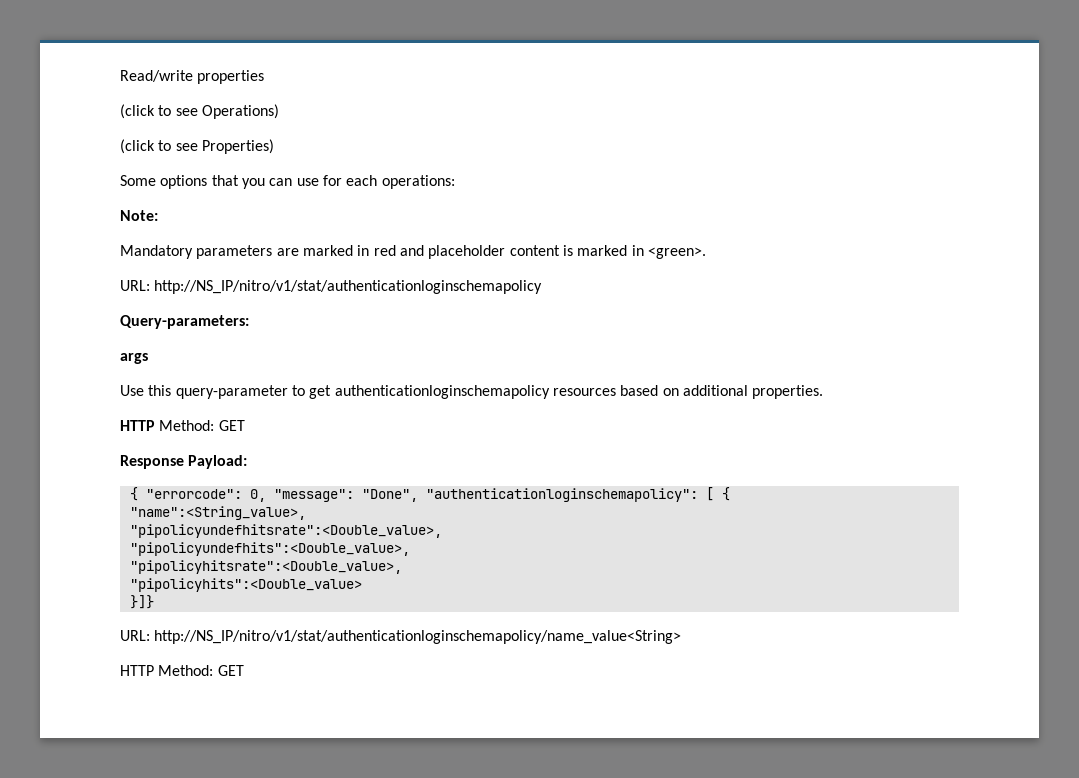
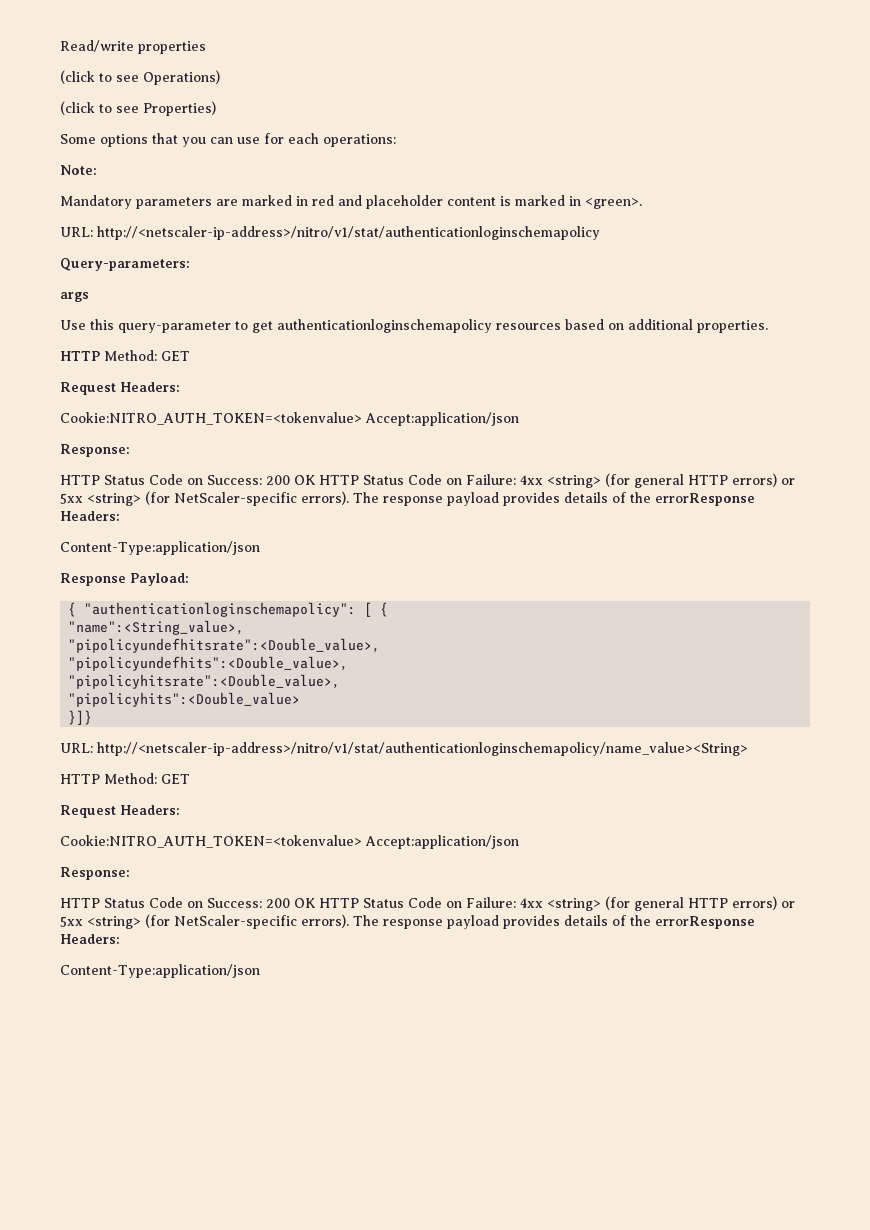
[154,280,543,294] http://NS_IP/nitro/v1/stat/authenticationloginschemapolicy -> [97,226,600,240] http://<netscaler-ip-address>/nitro/v1/stat/authenticationloginschemapolicy
(245, 425) none -> [60,382,180,395] [60,412,519,426] [60,444,130,457] [60,473,795,488] [60,491,755,506] [60,511,120,521] [60,541,260,555] // Request Headers: // Cookie:NITRO_AUTH_TOKEN=<tokenvalue> Accept:application/json // Response: // HTTP Status Code on Success: 200 OK HTTP Status Code on Failure: 4xx <string> (for general HTTP errors) or 5xx <string> (for NetScaler-specific errors). The response payload provides details of the errorResponse Headers: // Content-Type:application/json
[145,489,418,502] "errorcode": 0, "message": "Done", -> (77, 609) none
[154,630,682,644] [120,665,244,676] http://NS_IP/nitro/v1/stat/authenticationloginschemapolicy/name_value<String> // HTTP Method: GET -> [97,742,748,756] [60,773,190,784] [60,805,180,818] [60,835,519,849] [60,867,130,880] [60,896,795,911] [60,914,755,929] [60,934,120,944] [60,964,260,978] http://<netscaler-ip-address>/nitro/v1/stat/authenticationloginschemapolicy/name_value><String> // HTTP Method: GET // Request Headers: // Cookie:NITRO_AUTH_TOKEN=<tokenvalue> Accept:application/json // Response: // HTTP Status Code on Success: 200 OK HTTP Status Code on Failure: 4xx <string> (for general HTTP errors) or 5xx <string> (for NetScaler-specific errors). The response payload provides details of the errorResponse Headers: // Content-Type:application/json

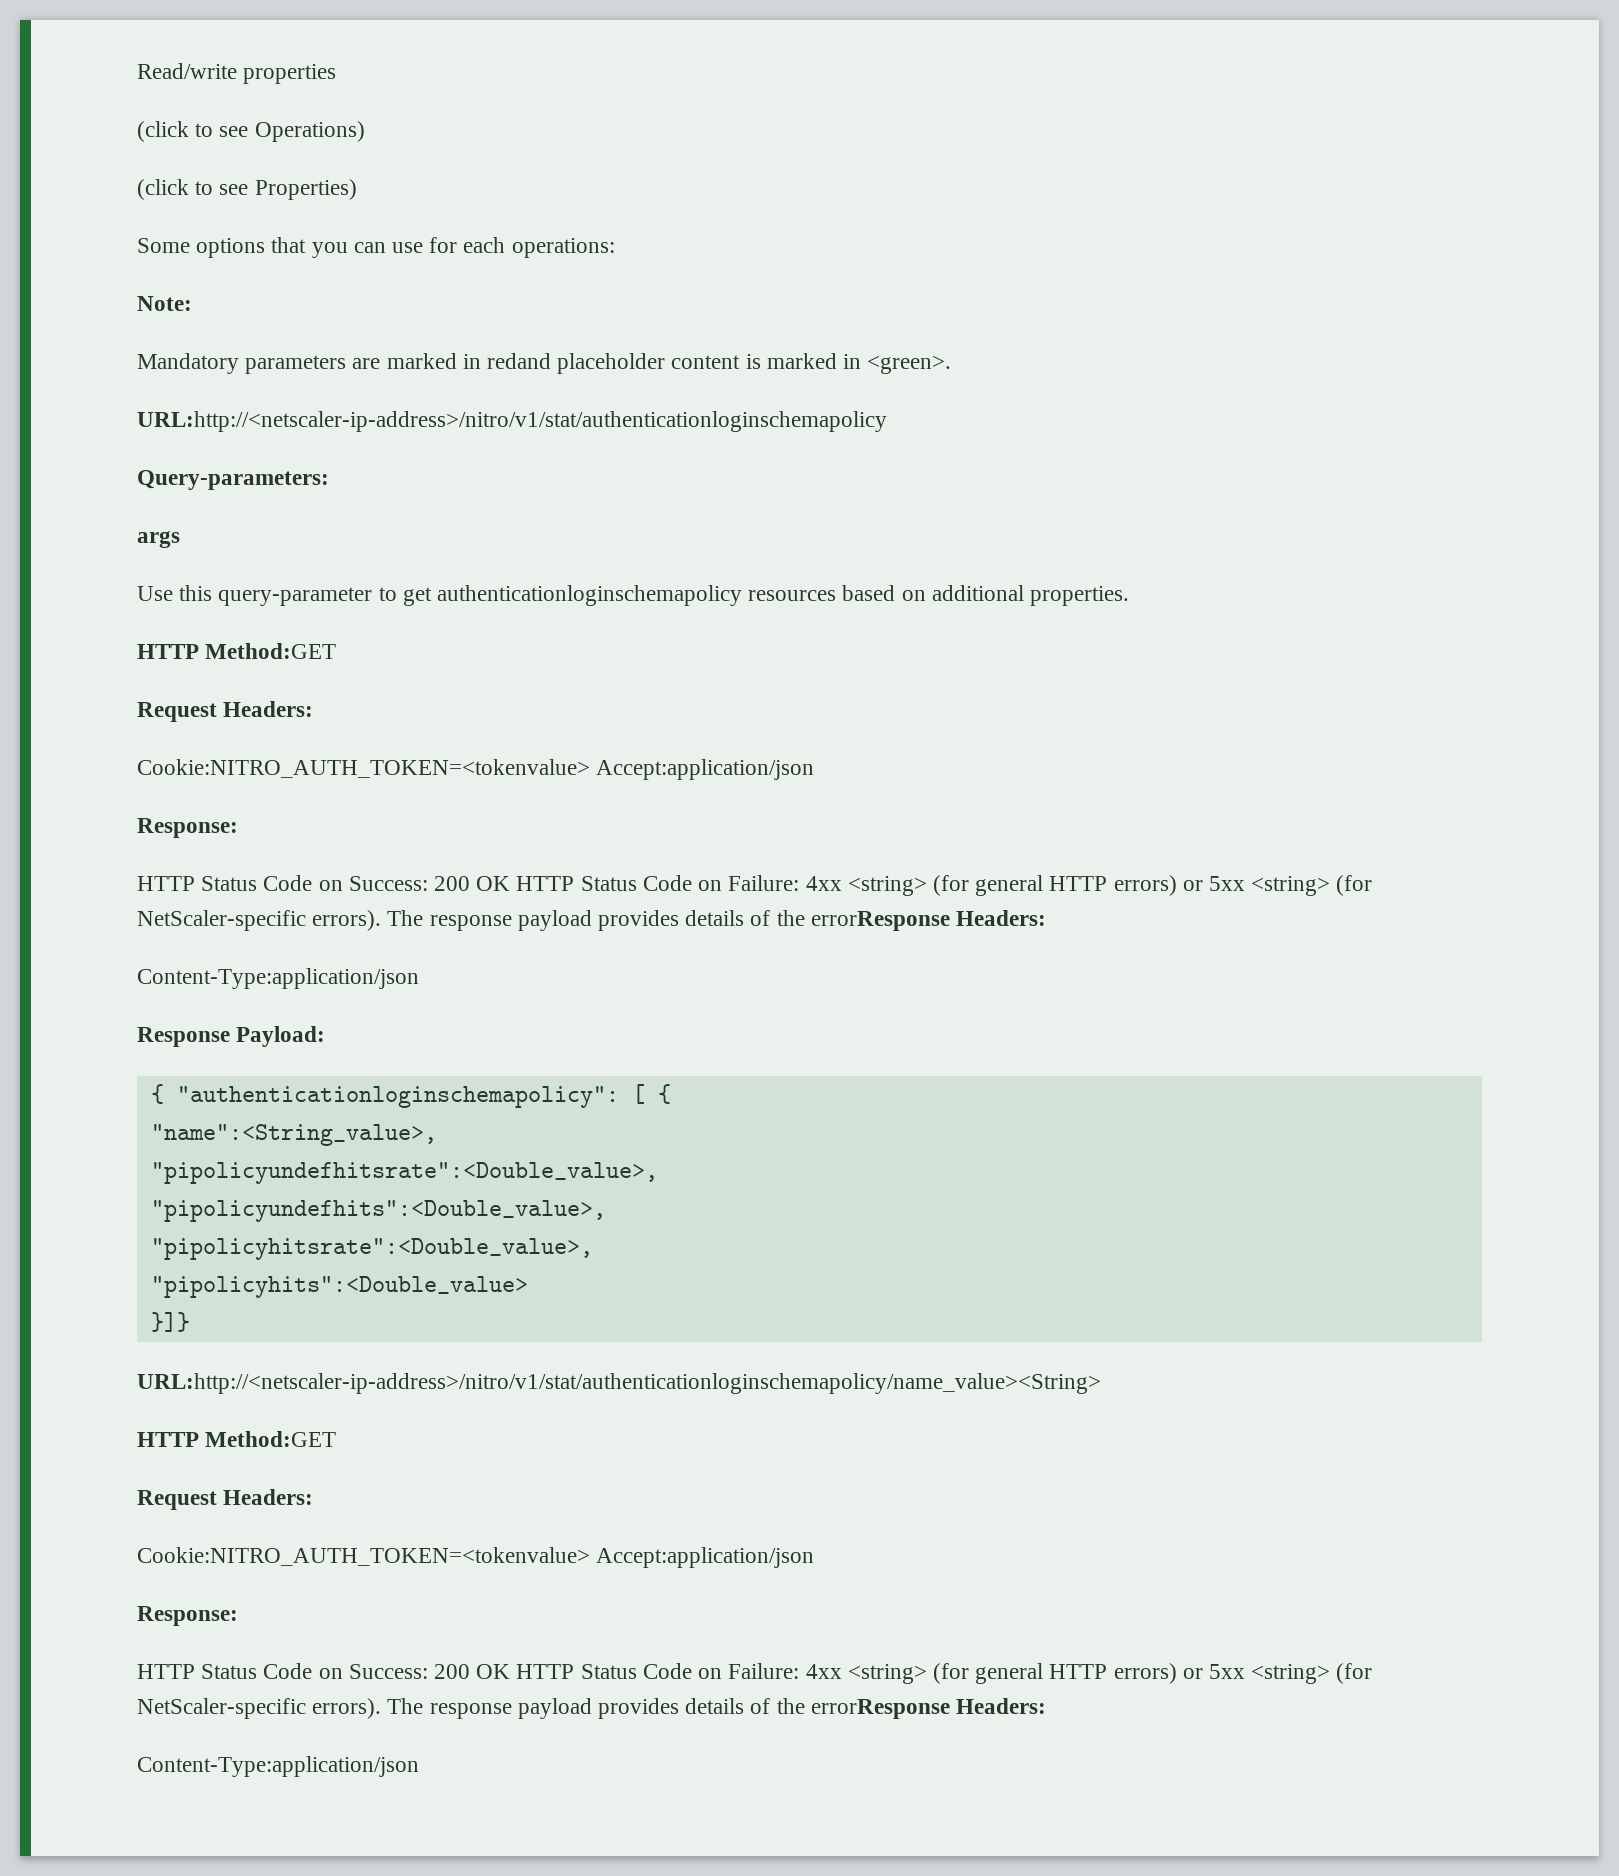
[312,195,362,206] red and -> [487,353,552,369] redand
[60,226,600,240] URL: http://<netscaler-ip-address>/nitro/v1/stat/authenticationloginschemapolicy -> [137,411,887,432] URL:http://<netscaler-ip-address>/nitro/v1/stat/authenticationloginschemapolicy
[104,350,190,361] Method: GET -> [205,643,337,659] Method:GET
[60,742,748,756] [60,773,190,784] URL: http://<netscaler-ip-address>/nitro/v1/stat/authenticationloginschemapolicy/name_value><String> // HTTP Method: GET -> [137,1373,1101,1394] [137,1431,337,1447] URL:http://<netscaler-ip-address>/nitro/v1/stat/authenticationloginschemapolicy/name_value><String> // HTTP Method:GET

